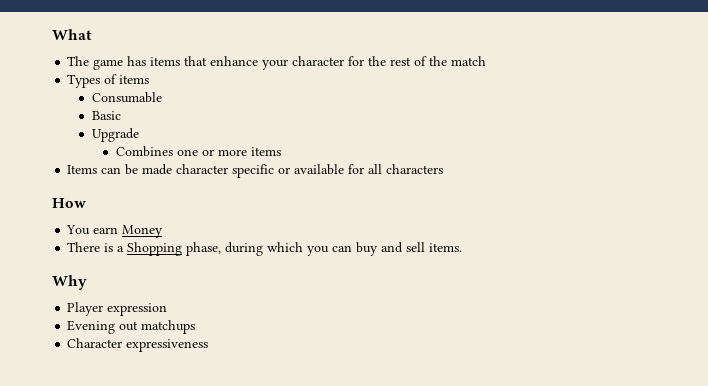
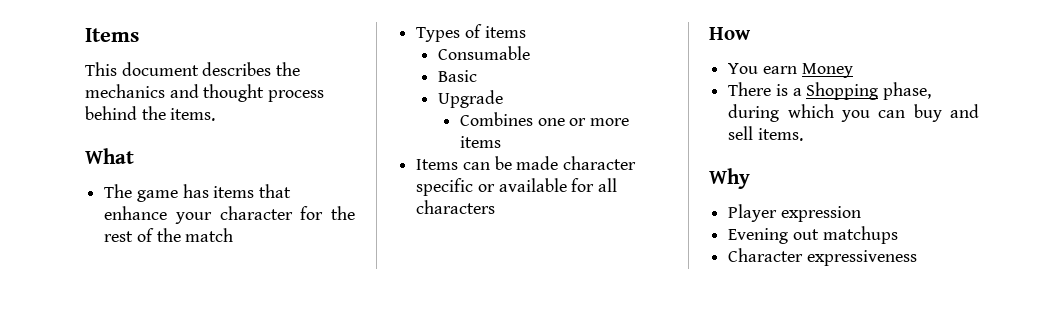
(52, 34) none -> [85,28,139,42] [85,62,301,76] [85,84,325,102] [85,106,216,121] Items // This document describes the mechanics and thought process behind the items. //

